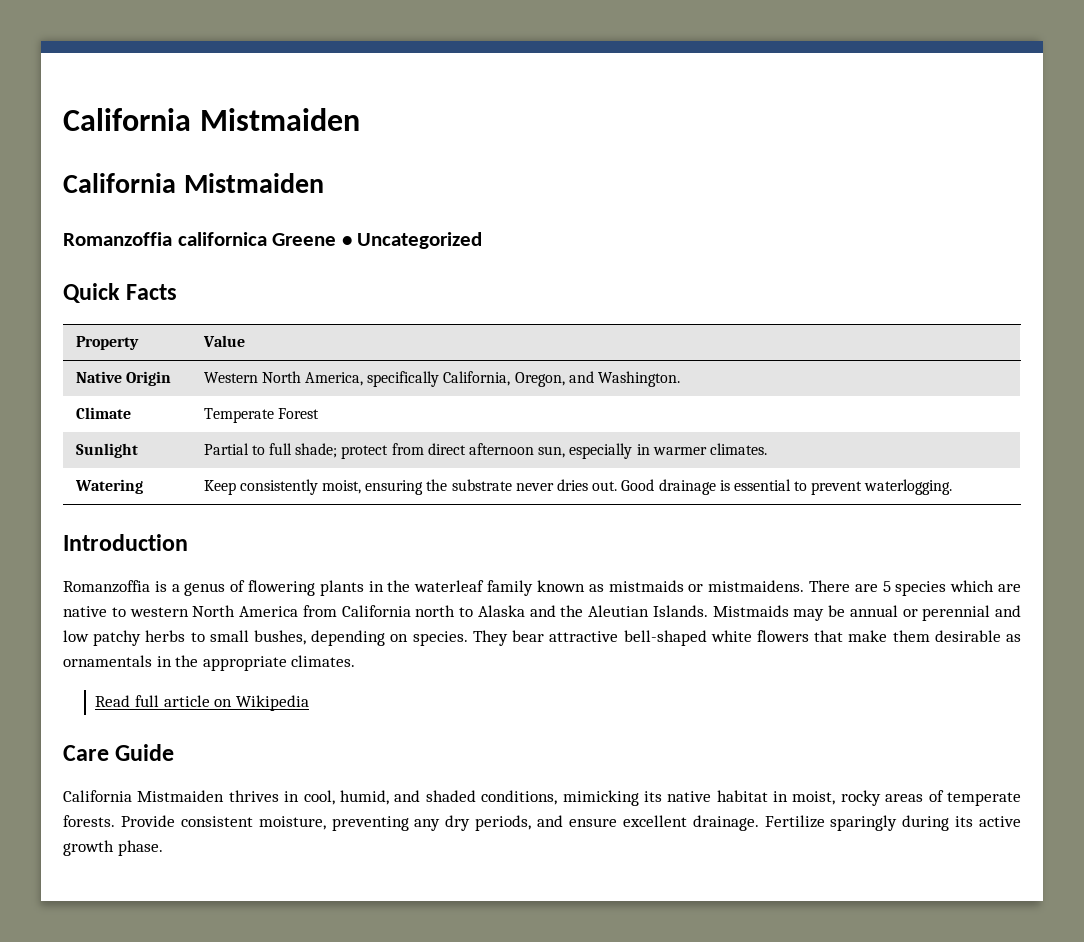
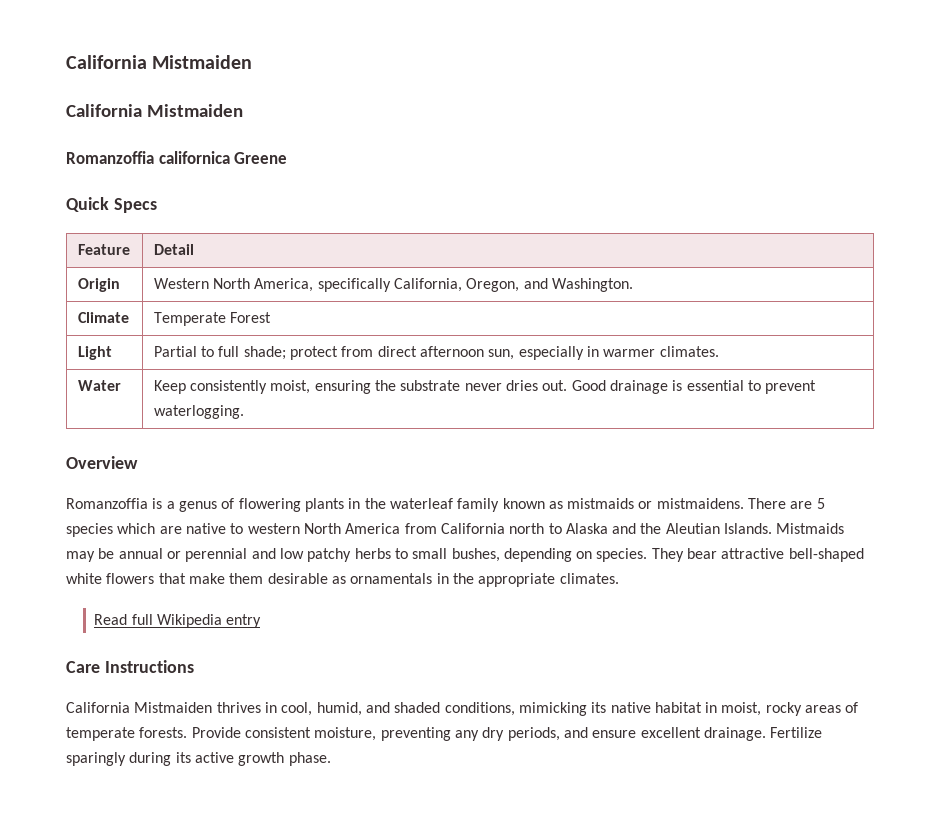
[341,232,483,249] • Uncategorized -> (288, 158) none
[126,284,178,300] [75,336,139,350] [202,335,245,347] [75,371,122,383] Facts // Property | Value // Native -> [113,198,157,213] [77,244,130,255] [153,244,194,255] Specs // Feature | Detail //
[75,443,138,458] Sunlight -> [77,346,112,360] Light
[74,479,143,494] Watering -> [77,380,121,391] Water
[63,534,188,551] Introduction -> [66,456,138,469] Overview
[163,695,233,707] article on -> (153, 619) none
(309, 703) none -> [226,614,262,628] entry
[115,744,175,761] Guide -> [104,660,194,673] Instructions

